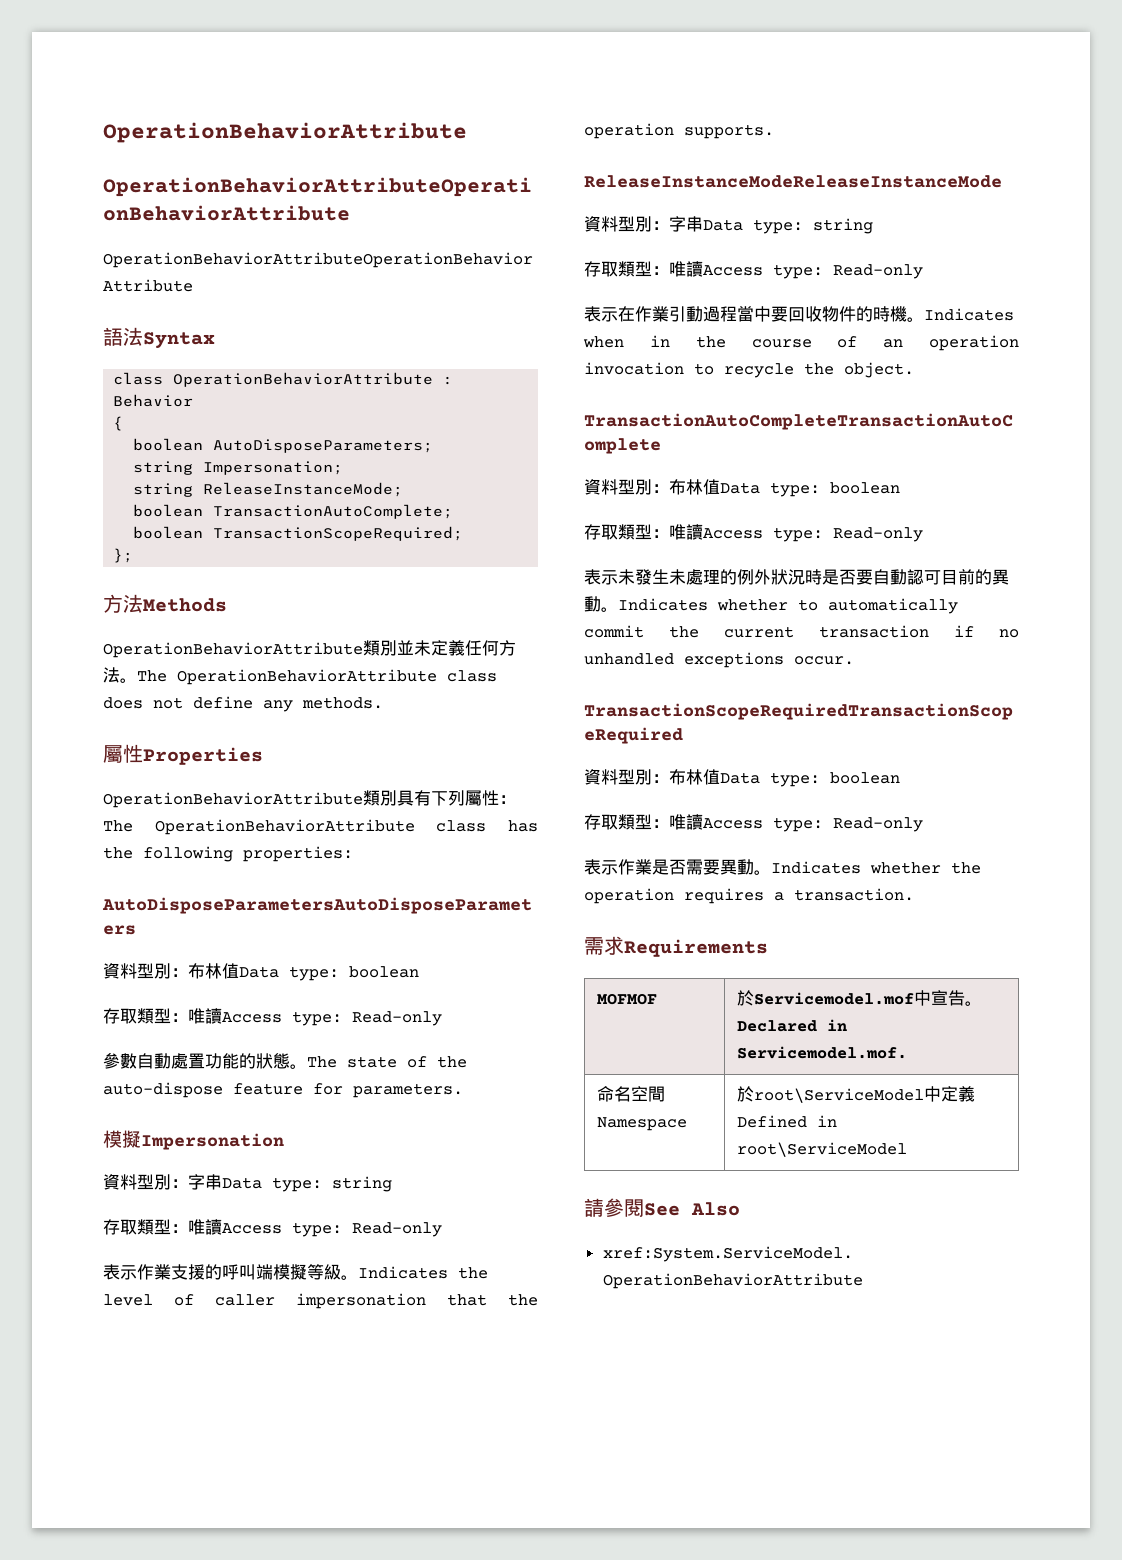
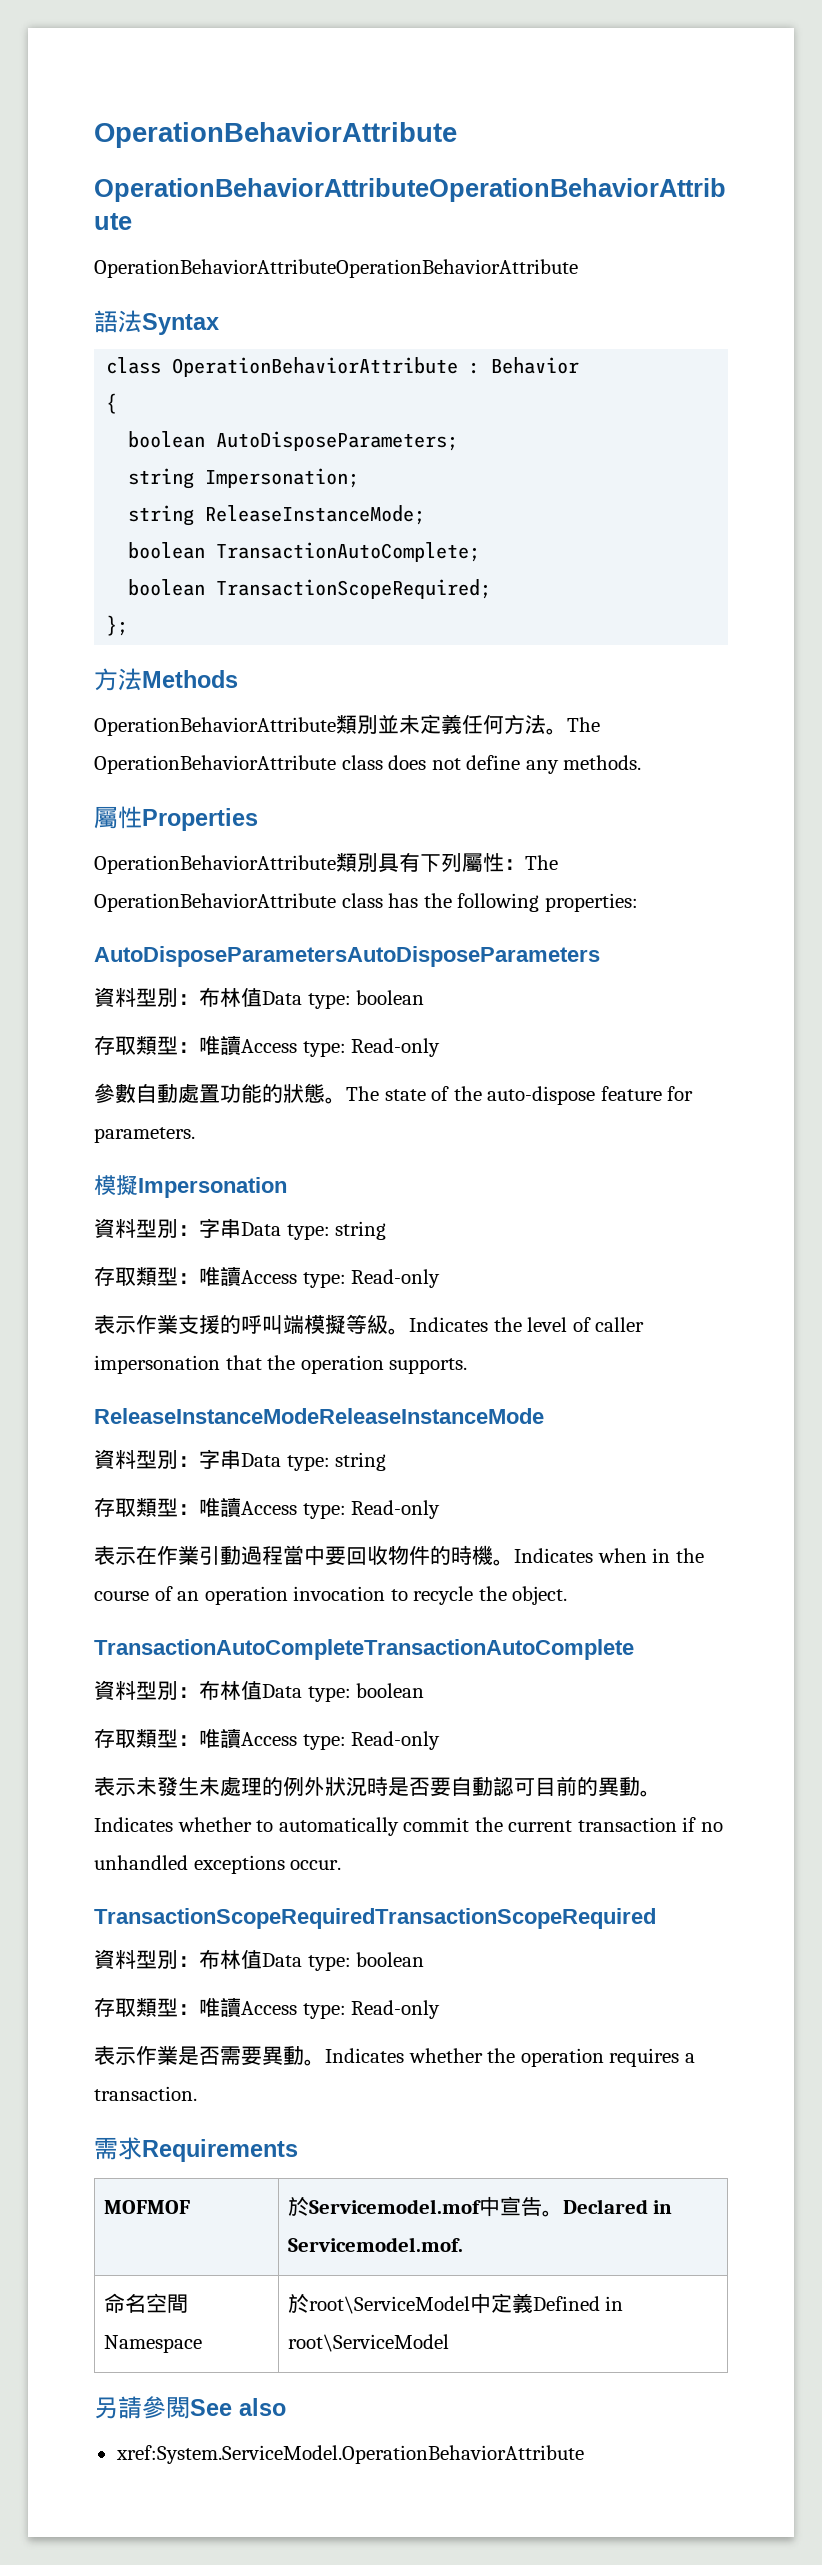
(908, 1149) none -> [94,2397,118,2419] 另
[691,1202,740,1216] Also -> [239,2398,286,2416] also

